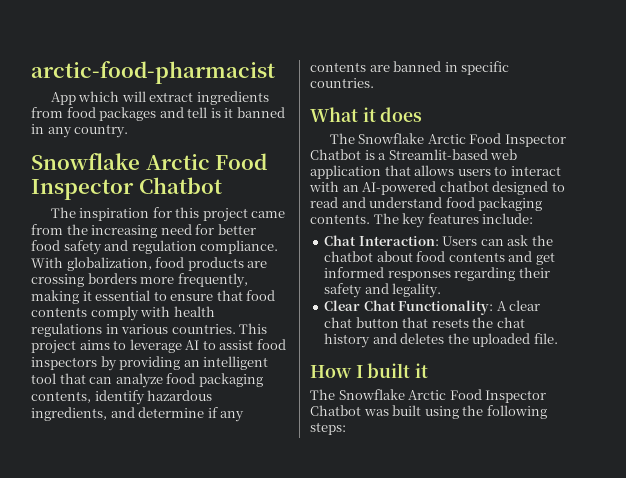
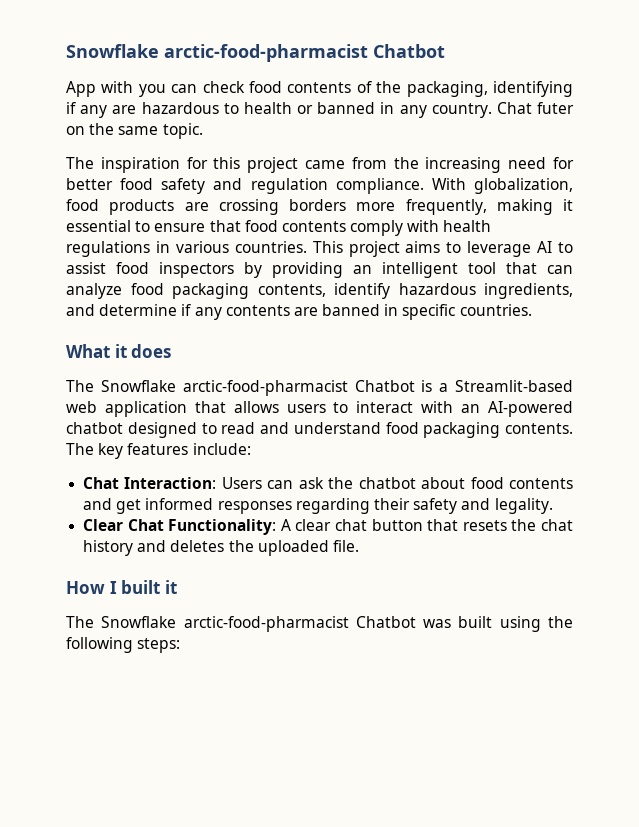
[31,61,275,84] arctic-food-pharmacist -> [66,44,445,62] Snowflake arctic-food-pharmacist Chatbot
[78,91,269,105] [31,107,285,121] [31,124,129,138] [31,153,268,170] [31,177,222,200] which will extract ingredients from food packages and tell is it banned in any country. // Snowflake Arctic Food Inspector Chatbot -> [101,81,573,97] [66,102,574,118] [66,123,203,139] with you can check food contents of the packaging, identifying if any are hazardous to health or banned in any country. Chat futer on the same topic.
[427,133,566,147] Arctic Food Inspector -> [182,380,348,396] arctic-food-pharmacist
[408,389,547,403] Arctic Food Inspector -> [183,616,349,632] arctic-food-pharmacist

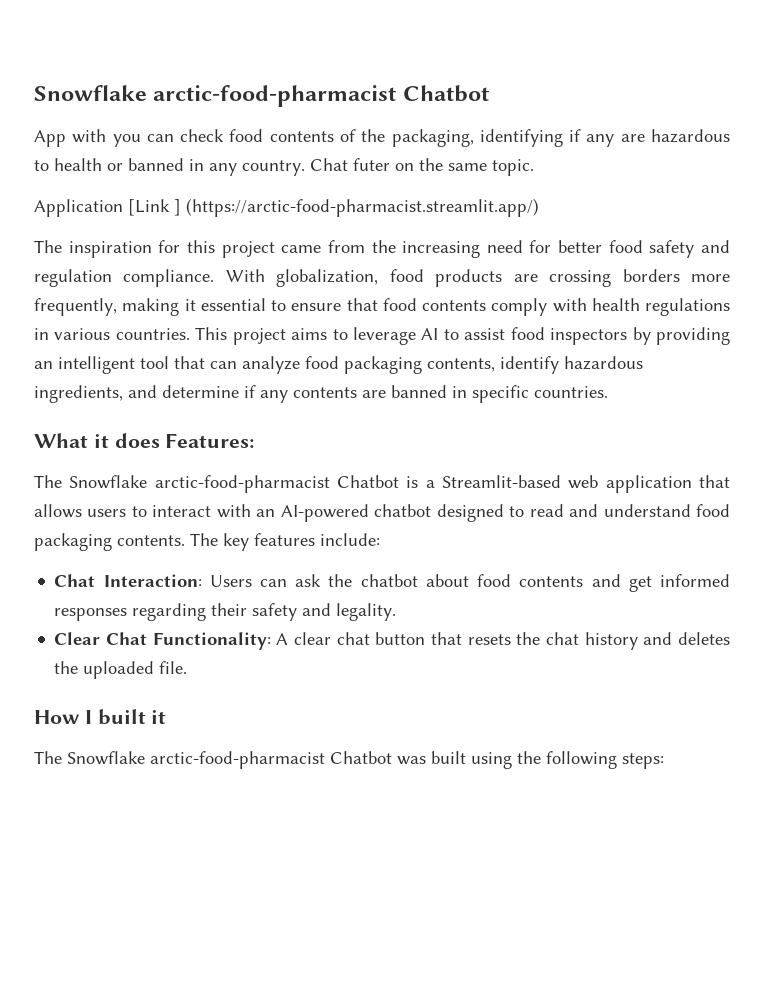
(203, 131) none -> [34,198,539,217] // Application [Link ] (https://arctic-food-pharmacist.streamlit.app/)
(172, 351) none -> [165,433,255,448] Features:

